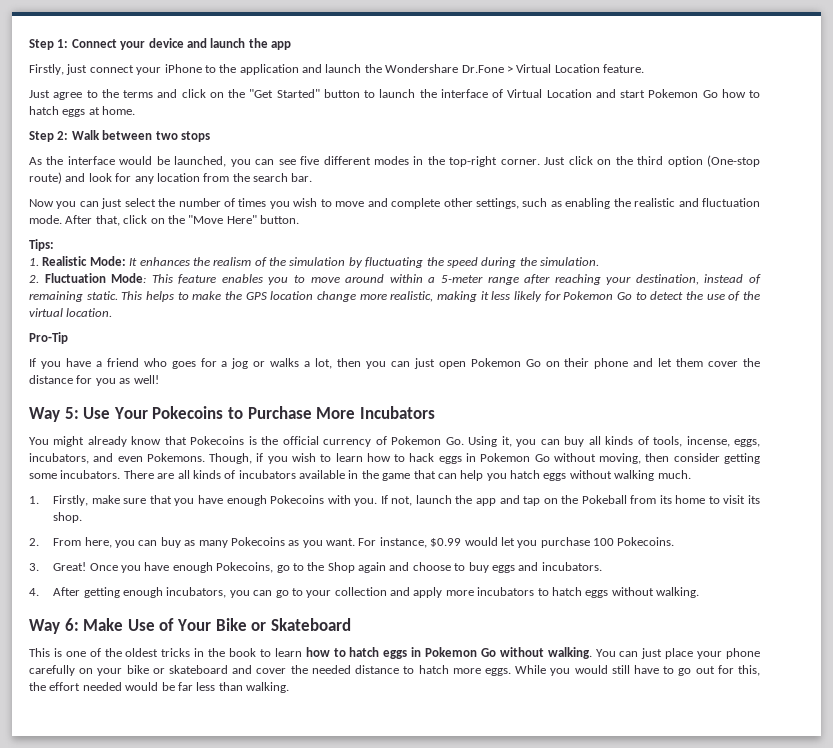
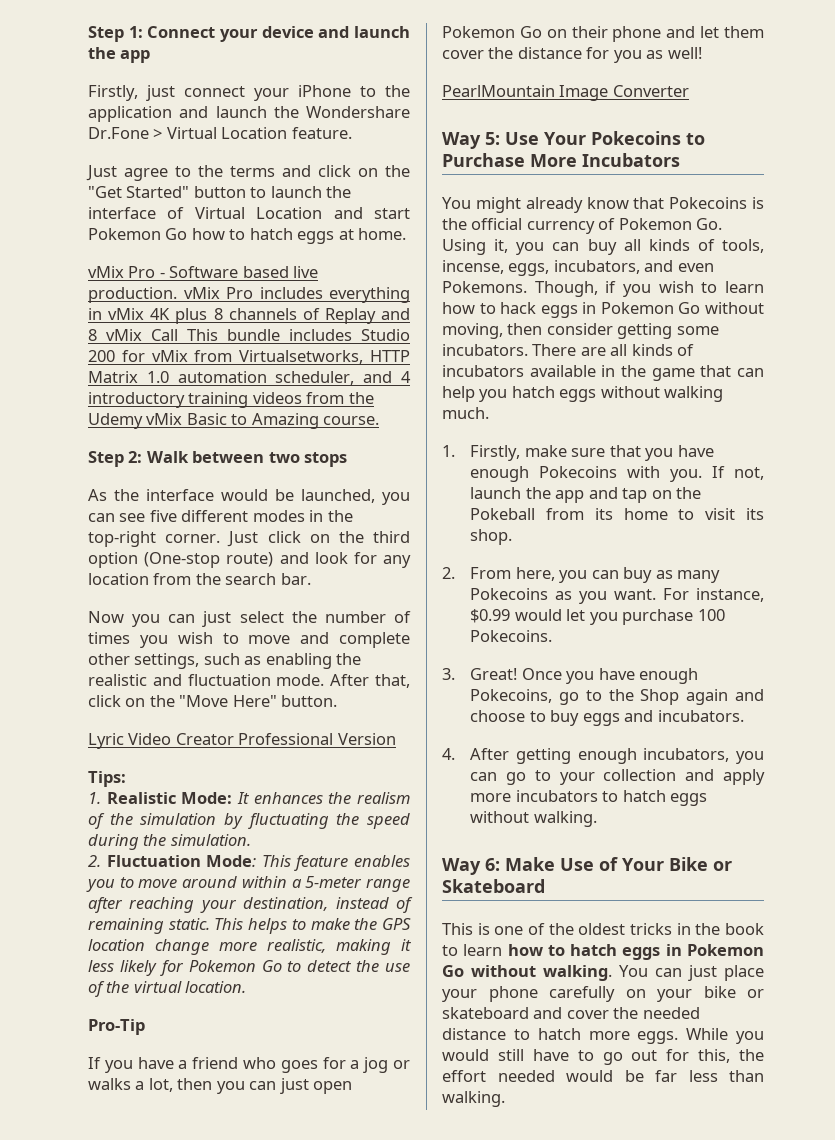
(136, 110) none -> [88,266,319,278] [88,287,410,303] [88,308,410,324] [88,329,410,341] [88,350,411,364] [88,371,412,385] [88,392,374,408] [88,413,380,429] // vMix Pro - Software based live production. vMix Pro includes everything in vMix 4K plus 8 channels of Replay and 8 vMix Call This bundle includes Studio 200 for vMix from Virtualsetworks, HTTP Matrix 1.0 automation scheduler, and 4 introductory training videos from the Udemy vMix Basic to Amazing course.
(299, 219) none -> [88,733,396,749] // Lyric Video Creator Professional Version
(159, 379) none -> [442,85,689,101] // PearlMountain Image Converter

